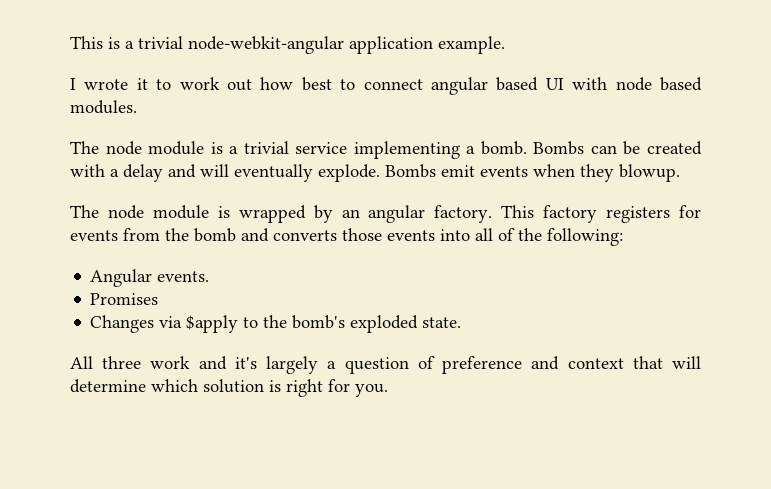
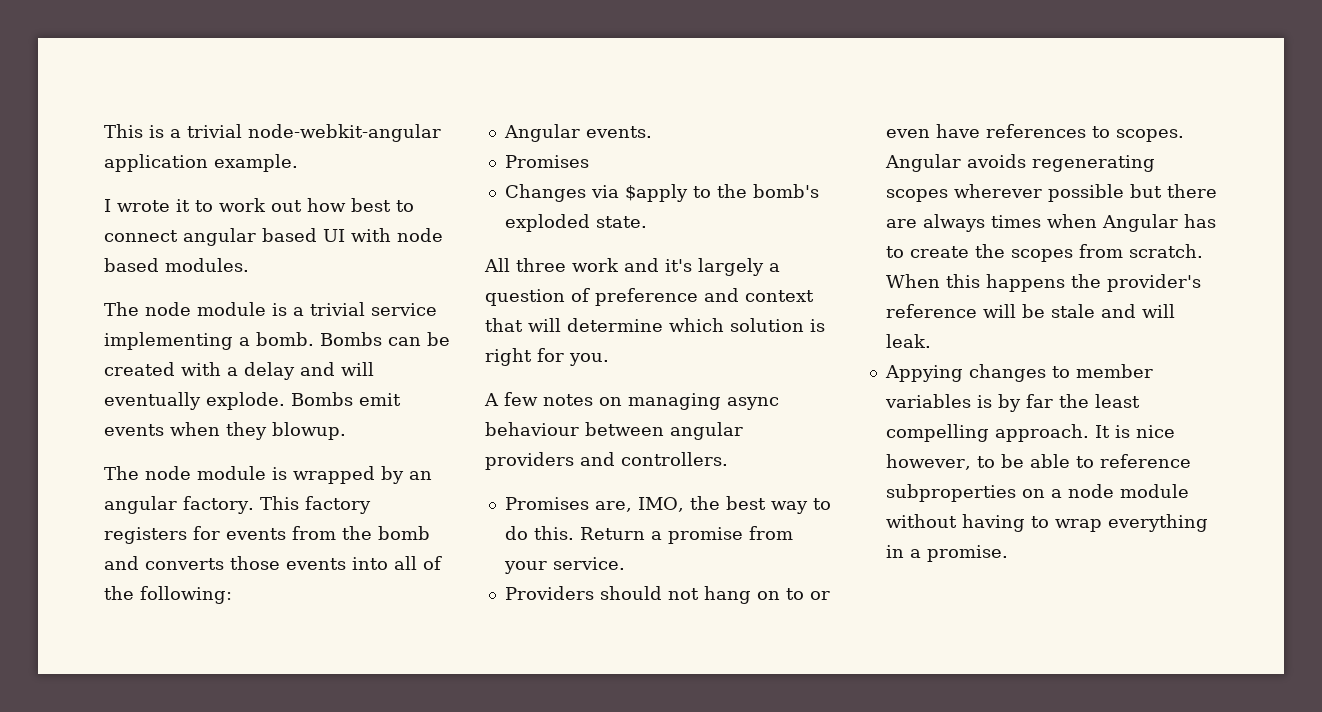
(388, 390) none -> [484,392,779,410] [485,422,743,440] [485,452,728,470] [504,496,831,514] [504,526,793,544] [503,557,625,574] [504,586,830,604] [885,124,1184,142] [884,154,1155,172] [885,184,1217,202] [885,214,1216,232] [885,244,1203,262] [885,274,1201,292] [885,304,1175,318] [885,334,931,348] [884,364,1153,382] [884,394,1140,412] [885,424,1175,442] [885,454,1191,470] [885,484,1189,502] [885,514,1208,532] [885,545,1008,562] // A few notes on managing async behaviour between angular providers and controllers. // Promises are, IMO, the best way to do this. Return a promise from your service. // Providers should not hang on to or even have references to scopes. Angular avoids regenerating scopes wherever possible but there are always times when Angular has to create the scopes from scratch. When this happens the provider's reference will be stale and will leak. // Appying changes to member variables is by far the least compelling approach. It is nice however, to be able to reference subproperties on a node module without having to wrap everything in a promise.

